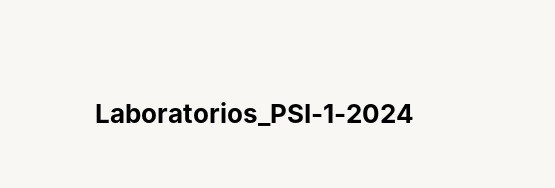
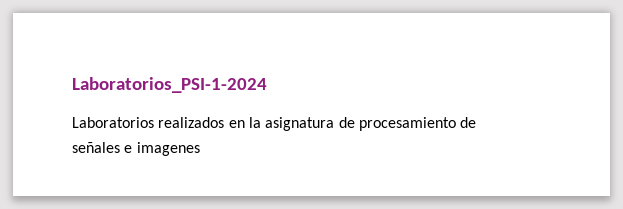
(414, 114) none -> [72,117,477,131] [72,142,200,156] // Laboratorios realizados en la asignatura de procesamiento de señales e imagenes

